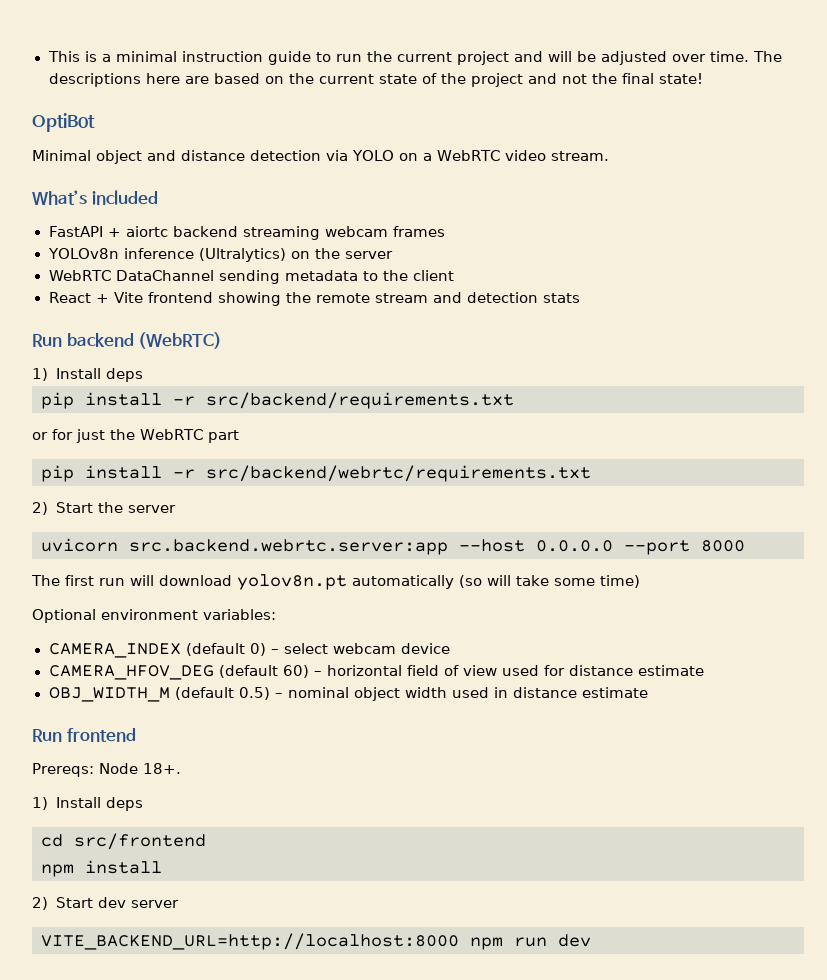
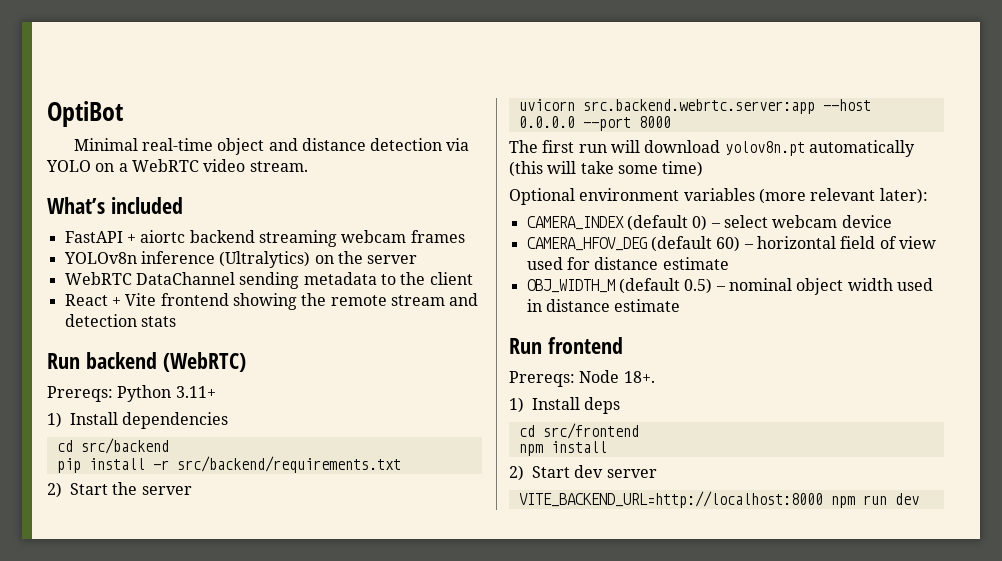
[47,51,782,65] [48,73,703,87] This is a minimal instruction guide to run the current project and will be adjusted over time. The descriptions here are based on the current state of the project and not the final state! // -> (47, 114) none
(91, 155) none -> [141,138,213,151] real-time
[32,368,143,382] // 1) Install deps -> [47,385,216,402] [47,412,229,429] [56,438,169,454] // Prereqs: Python 3.11+ // 1) Install dependencies // cd src/backend
[32,429,239,443] [41,465,591,482] // or for just the WebRTC part // pip install -r src/backend/webrtc/requirements.txt -> (401, 464) none
[459,575,482,588] (so -> [509,161,543,177] (this
[203,609,276,620] variables: -> [683,188,928,204] variables (more relevant later):

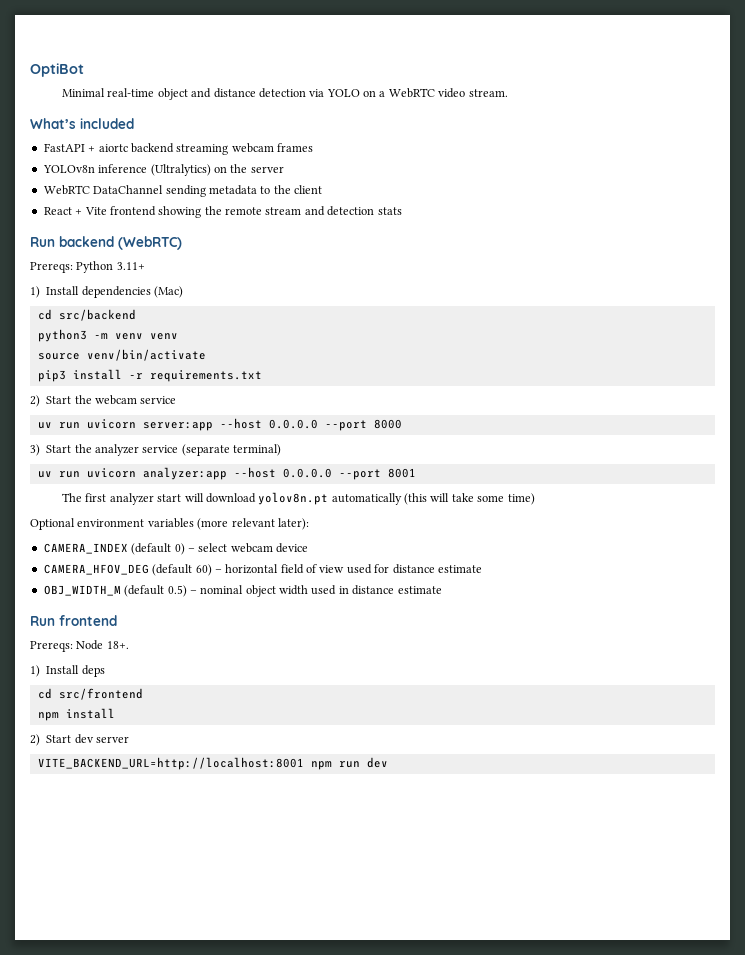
(229, 420) none -> [154,286,183,298] (Mac)
[56,458,81,473] pip -> [37,329,178,342] [37,349,206,361] [37,370,66,382] python3 -m venv venv // source venv/bin/activate // pip3
[176,456,401,473] src/backend/requirements.txt -> [149,370,262,382] requirements.txt
[141,486,192,495] [518,99,871,114] [518,116,671,131] server // uvicorn src.backend.webrtc.server:app --host 0.0.0.0 --port 8000 -> [95,395,177,405] [37,418,402,431] [30,444,282,456] [37,467,416,480] webcam service // uv run uvicorn server:app --host 0.0.0.0 --port 8000 // 3) Start the analyzer service (separate terminal) // uv run uvicorn analyzer:app --host 0.0.0.0 --port 8001
[578,144,607,153] run -> [109,493,182,505] analyzer start
[518,491,823,508] VITE_BACKEND_URL=http://localhost:8000 -> [37,757,304,770] VITE_BACKEND_URL=http://localhost:8001

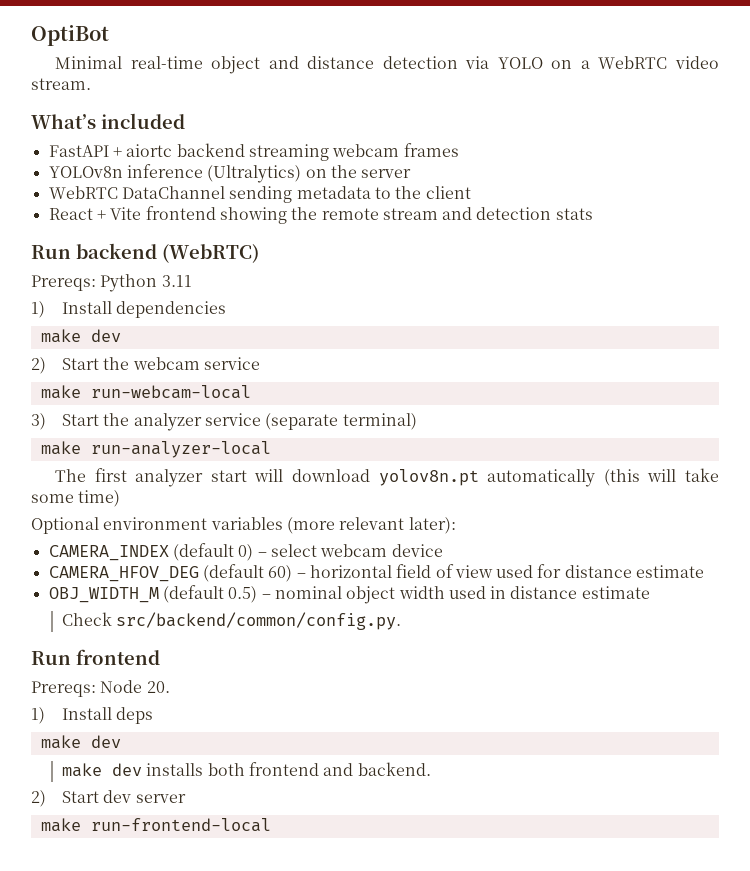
[116,262,145,270] 3.11+ -> [161,275,192,287] 3.11
[154,286,183,298] [37,309,136,321] [37,329,178,342] [37,349,206,361] [37,369,262,382] (Mac) // cd src/backend // python3 -m venv venv // source venv/bin/activate // pip3 install -r requirements.txt -> [40,329,121,343] // make dev
[37,418,402,431] uv run uvicorn server:app --host 0.0.0.0 --port 8000 -> [40,385,251,399] make run-webcam-local
[37,467,416,480] uv run uvicorn analyzer:app --host 0.0.0.0 --port 8001 -> [40,441,271,458] make run-analyzer-local
(442, 590) none -> [62,612,402,630] // Check src/backend/common/config.py.
[106,641,129,649] 18+. -> [146,681,170,693] 20.
[37,688,143,700] [37,708,115,721] cd src/frontend // npm install -> [40,735,121,749] [62,762,431,777] make dev // make dev installs both frontend and backend.
[37,757,388,770] VITE_BACKEND_URL=http://localhost:8001 npm run dev -> [40,818,271,832] make run-frontend-local

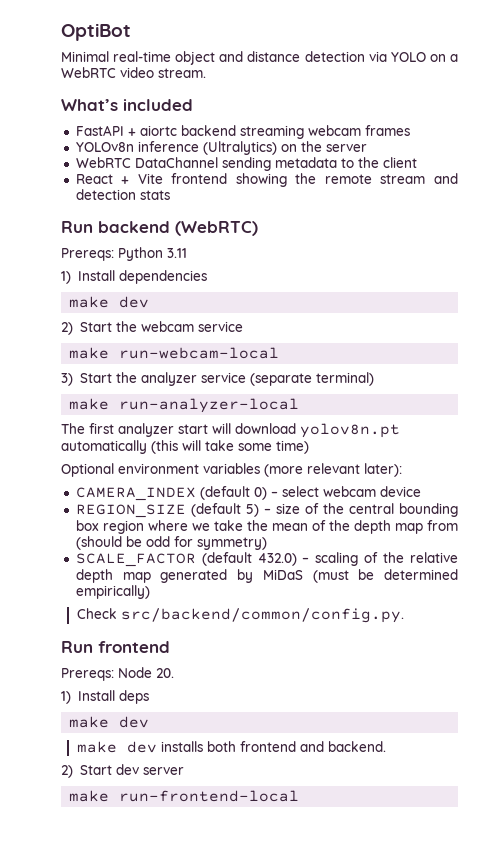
[48,564,705,582] [48,585,650,604] CAMERA_HFOV_DEG (default 60) – horizontal field of view used for distance estimate // OBJ_WIDTH_M (default 0.5) – nominal object width used in distance estimate -> [75,503,459,518] [75,520,458,534] [75,536,267,550] [75,552,459,567] [75,569,458,583] [75,585,150,599] REGION_SIZE (default 5) – size of the central bounding box region where we take the mean of the depth map from (should be odd for symmetry) // SCALE_FACTOR (default 432.0) – scaling of the relative depth map generated by MiDaS (must be determined empirically)

